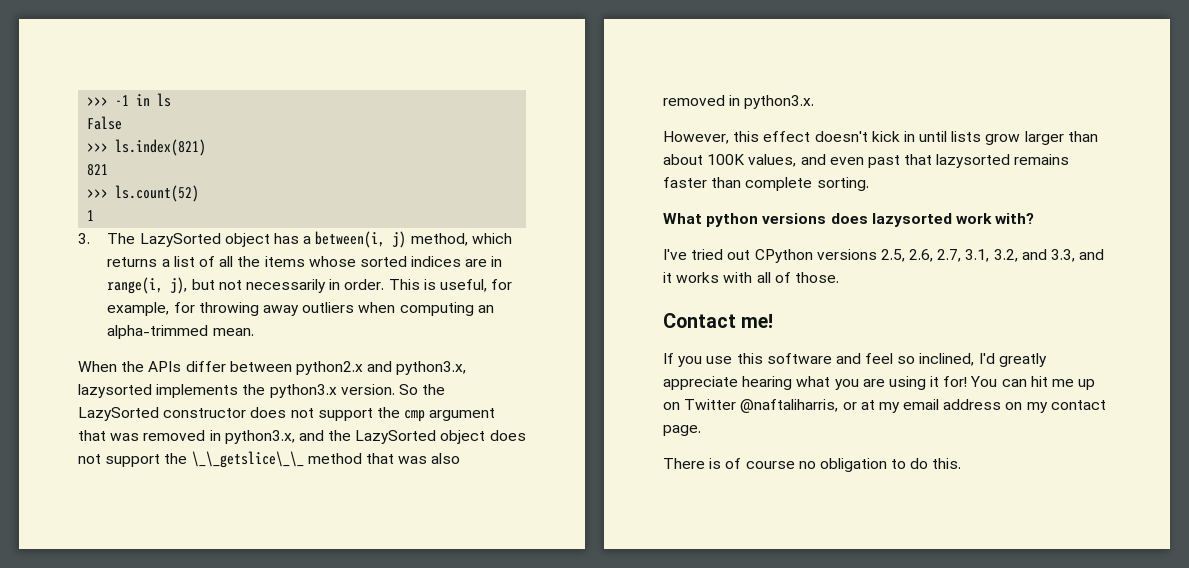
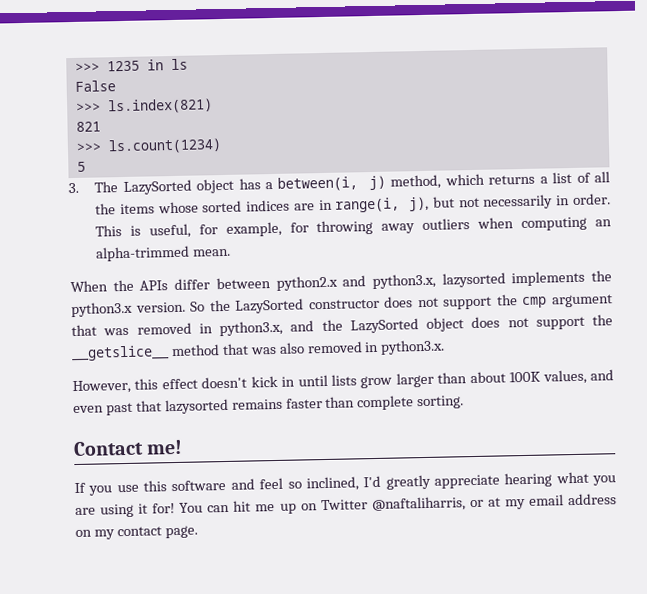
[87,95,130,106] >>> -1 -> [74,60,140,72] >>> 1235
[115,185,200,202] [87,210,95,221] ls.count(52) // 1 -> [107,138,222,155] [76,161,86,172] ls.count(1234) // 5
[191,451,304,468] \_\_getslice\_\_ -> [71,345,170,362] __getslice__
[663,213,1035,227] [663,249,1105,263] [663,272,839,283] // What python versions does lazysorted work with? // I've tried out CPython versions 2.5, 2.6, 2.7, 3.1, 3.2, and 3.3, and it works with all of those. -> (465, 402) none
[663,458,962,472] // There is of course no obligation to do this. -> (198, 532) none

